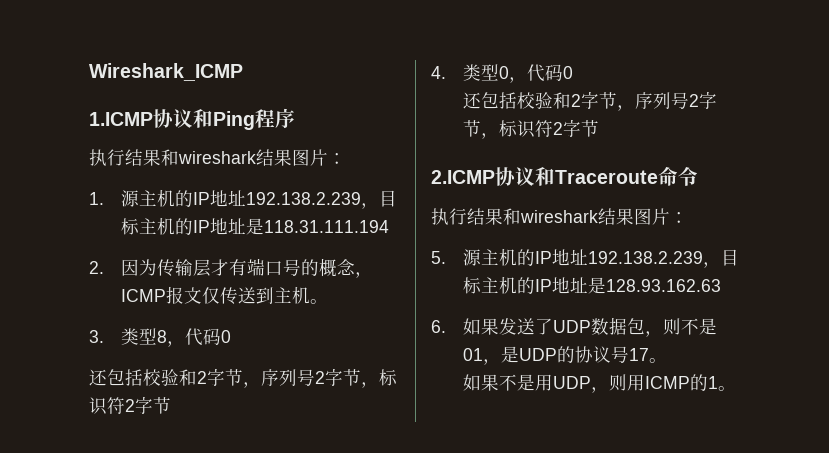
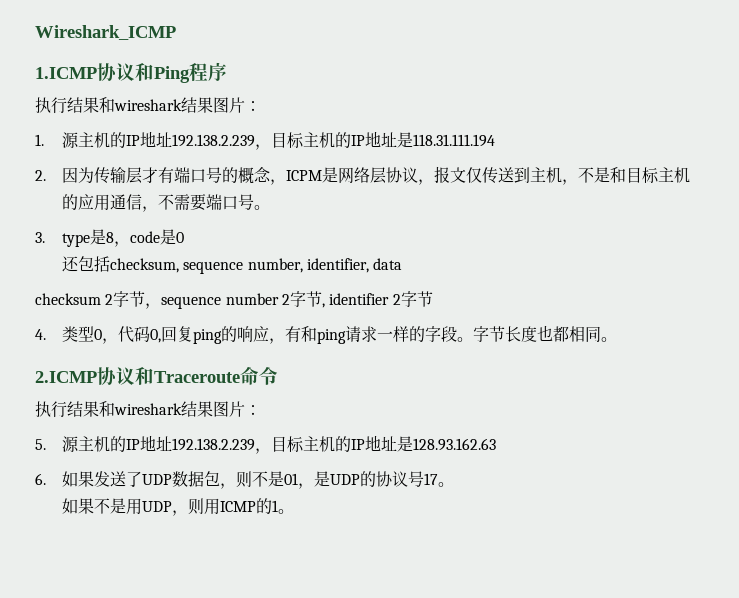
[121,286,329,305] [89,328,232,347] [89,368,397,388] [89,397,125,415] ICMP报文仅传送到主机。 // 3.类型8，代码0 // 还包括校验和2字节，序列号2字节，标识符 -> [285,166,690,185] [61,194,270,212] [35,229,184,247] [61,256,403,274] [35,291,390,309] ICPM是网络层协议，报文仅传送到主机，不是和目标主机的应用通信，不需要端口号。 // 3. type是8，code是0 // 还包括checksum, sequence number, identifier, data // checksum 2字节，sequence number 2字节, identifier
[563,66,574,79] [463,91,718,111] [463,119,600,139] 0 // 还包括校验和2字节，序列号2字节，标识符2字节 -> [149,325,617,344] 0,回复ping的响应，有和ping请求一样的字段。字节长度也都相同。

